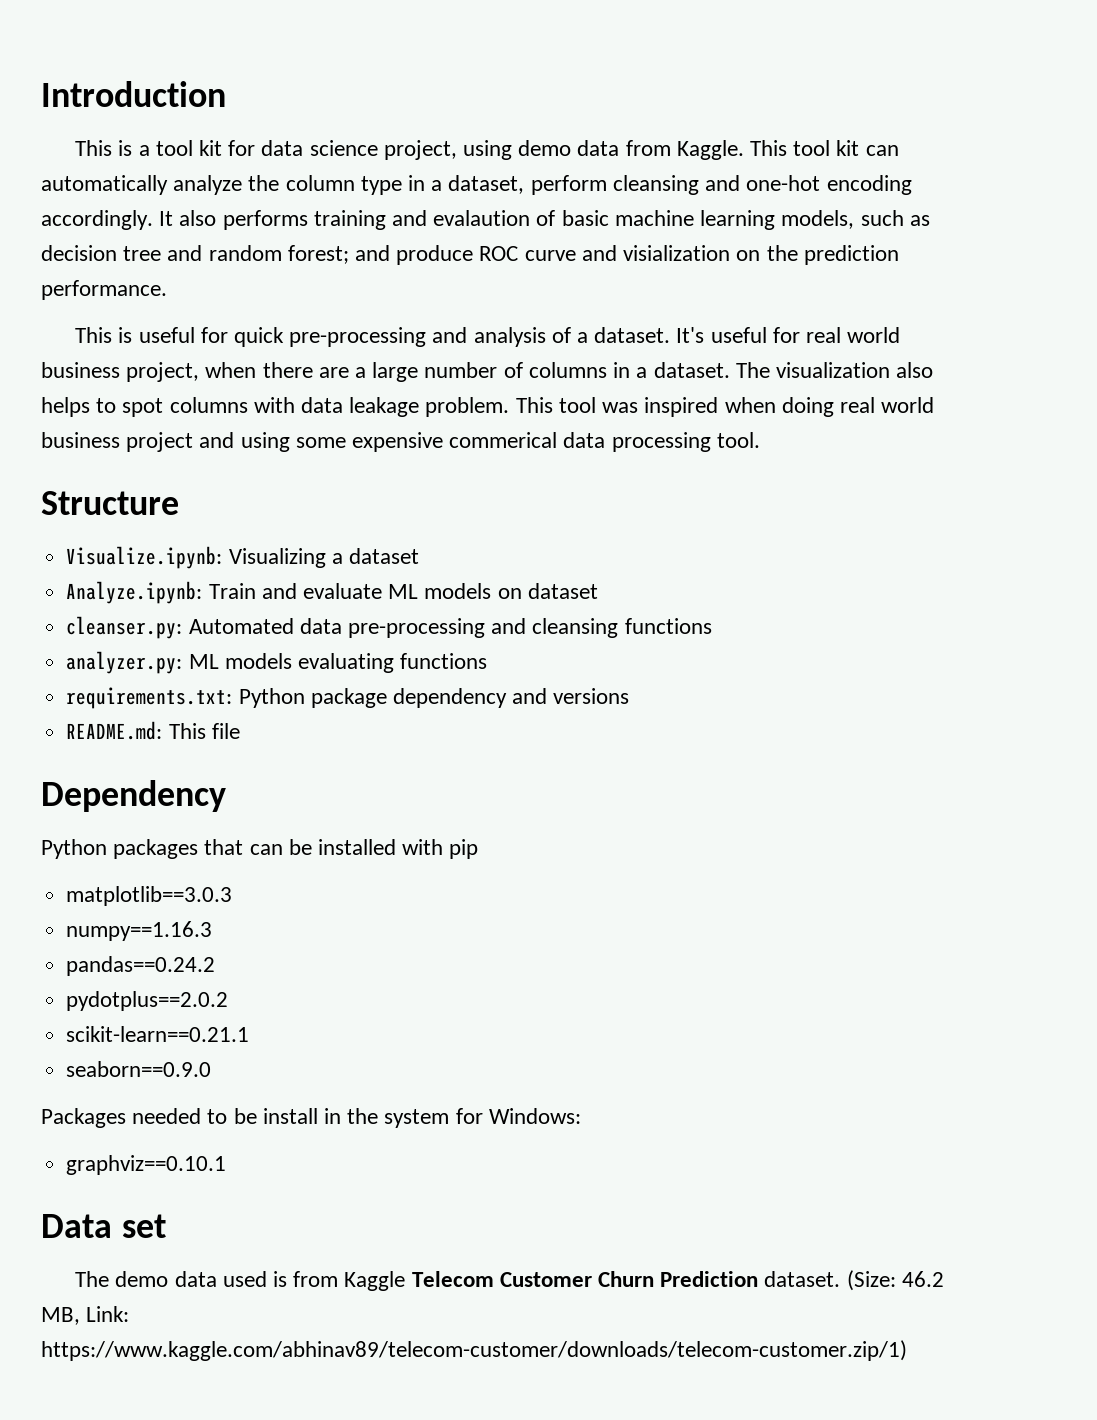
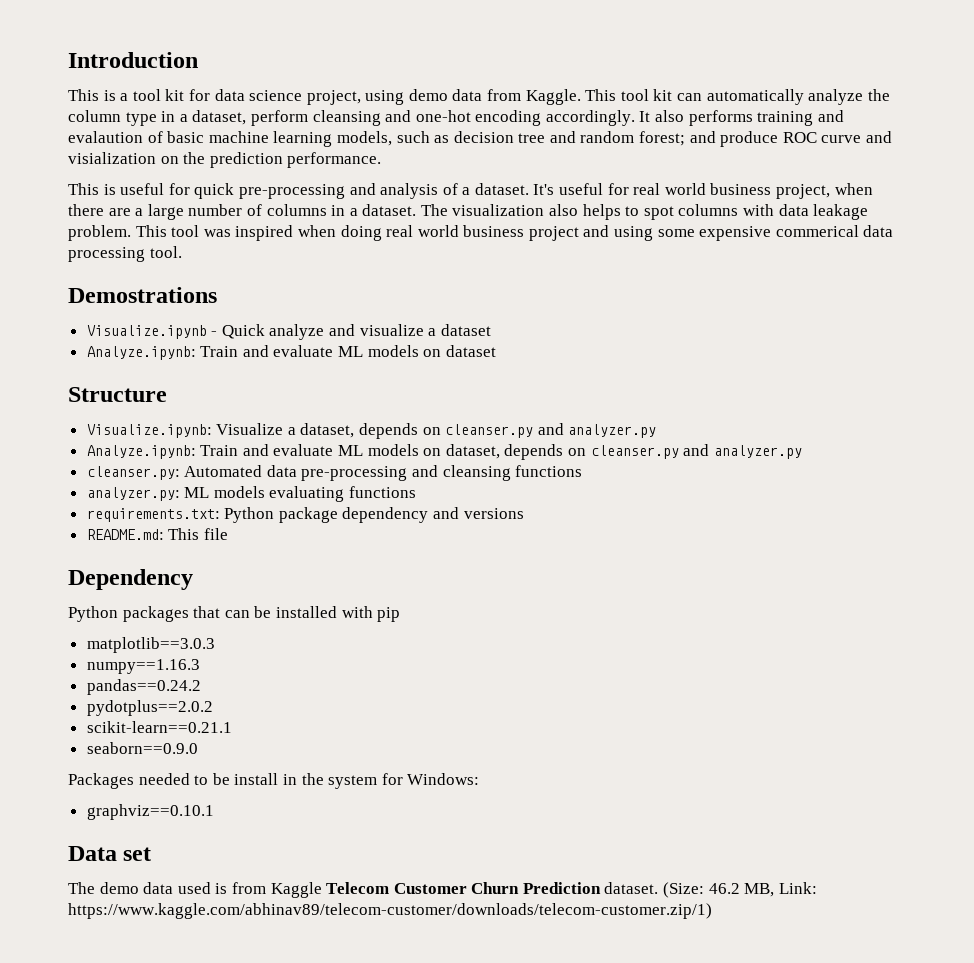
[41,491,179,515] [66,546,326,569] Structure // Visualize.ipynb: Visualizing -> [68,287,217,303] [86,324,424,340] Demostrations // Visualize.ipynb - Quick analyze and visualize
(598, 591) none -> [68,387,167,402] [86,423,657,439] [86,444,802,460] // Structure // Visualize.ipynb: Visualize a dataset, depends on cleanser.py and analyzer.py // Analyze.ipynb: Train and evaluate ML models on dataset, depends on cleanser.py and analyzer.py

